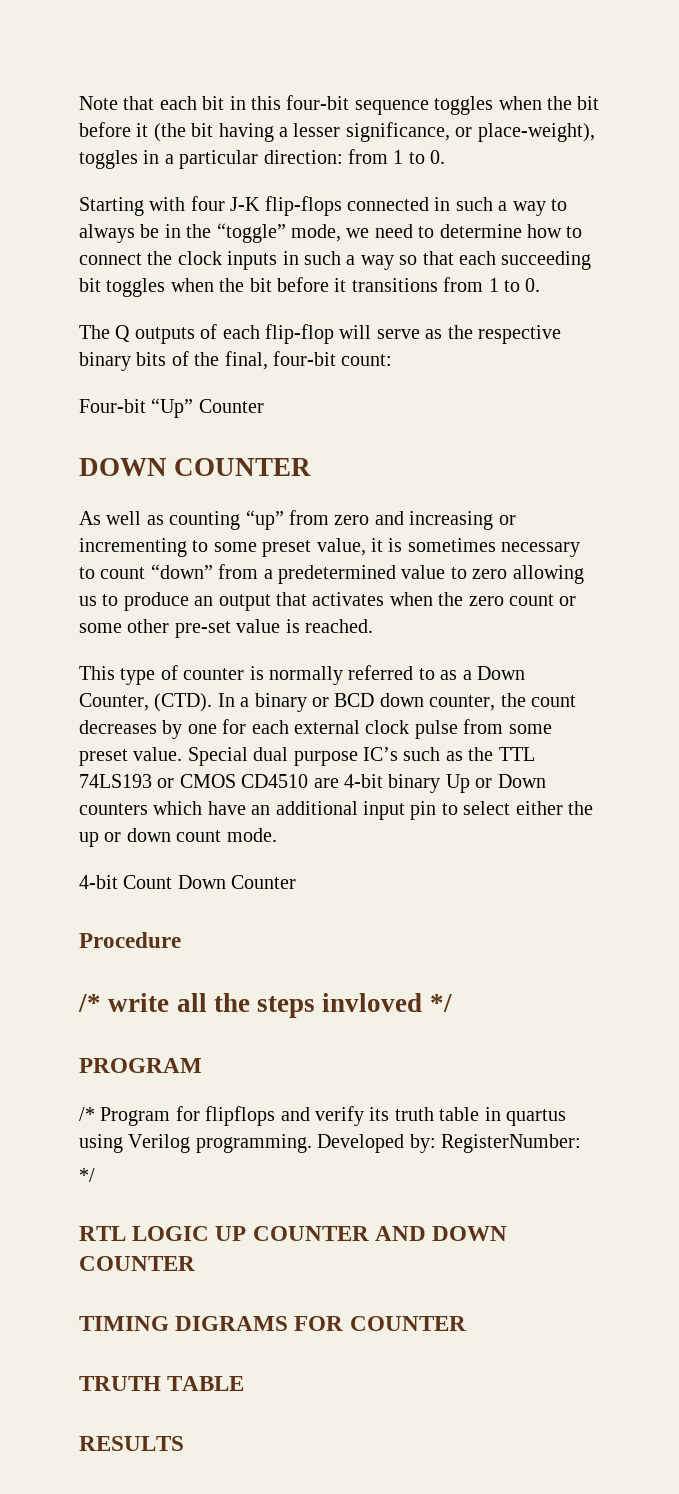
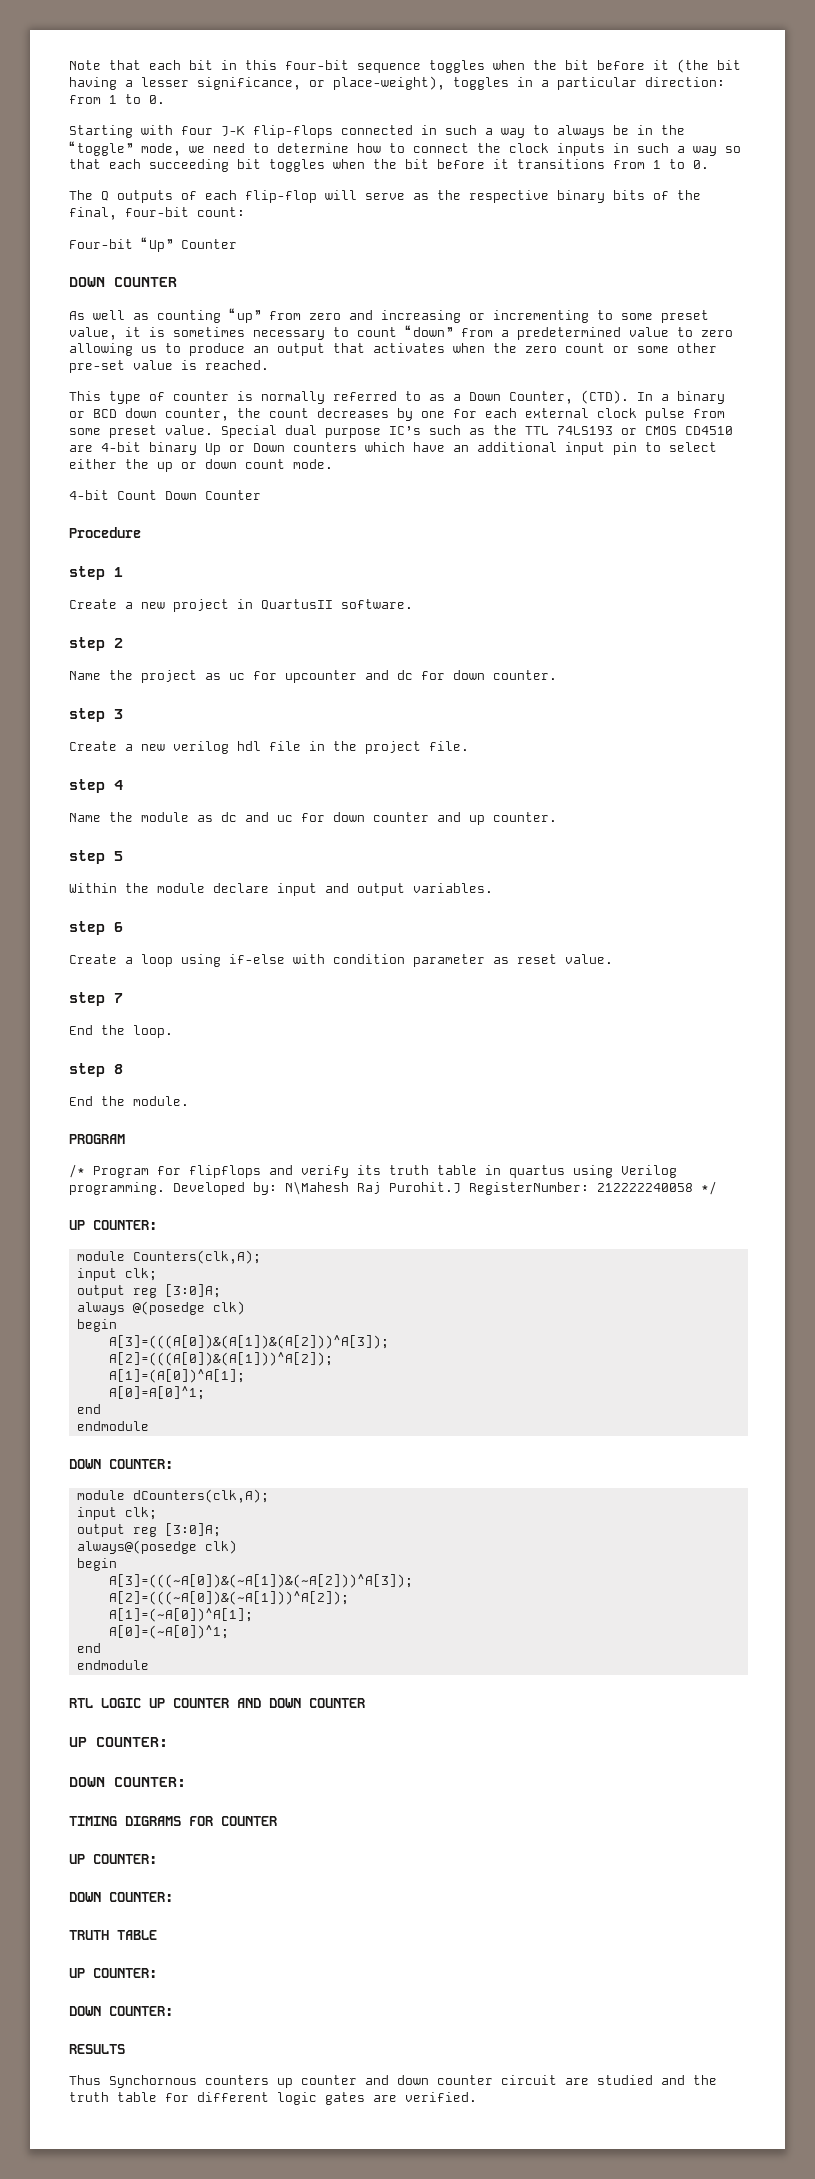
[78,993,452,1018] /* write all the steps invloved */ -> [69,566,123,580] [69,599,413,612] [69,637,123,651] [69,670,557,683] [69,708,123,722] [69,741,469,754] [69,779,123,793] [69,812,557,825] [69,850,123,864] [69,883,493,896] [69,921,123,935] [69,954,613,967] [69,992,123,1006] [69,1025,173,1038] [69,1063,123,1077] [69,1096,189,1106] step 1 // Create a new project in QuartusII software. // step 2 // Name the project as uc for upcounter and dc for down counter. // step 3 // Create a new verilog hdl file in the project file. // step 4 // Name the module as dc and uc for down counter and up counter. // step 5 // Within the module declare input and output variables. // step 6 // Create a loop using if-else with condition parameter as reset value. // step 7 // End the loop. // step 8 // End the module.
[441,1134,581,1153] [79,1168,95,1182] RegisterNumber: // */ -> [285,1181,717,1195] [69,1220,157,1230] [76,1250,261,1264] [76,1268,157,1281] [76,1284,221,1298] [76,1301,245,1315] [76,1319,117,1332] [108,1335,389,1349] [108,1352,333,1366] [108,1369,245,1383] [108,1386,205,1400] [76,1404,101,1414] [76,1421,149,1431] [69,1459,173,1469] [76,1489,269,1503] [76,1507,157,1520] [76,1523,221,1537] [76,1540,237,1554] [76,1558,117,1571] [108,1574,413,1588] [108,1591,349,1605] [108,1608,253,1622] [108,1625,229,1639] [76,1643,101,1653] [76,1660,149,1670] N\Mahesh Raj Purohit.J RegisterNumber: 212222240058 */ // UP COUNTER: // module Counters(clk,A); // input clk; // output reg [3:0]A; // always @(posedge clk) // begin // A[3]=(((A[0])&(A[1])&(A[2]))^A[3]); // A[2]=(((A[0])&(A[1]))^A[2]); // A[1]=(A[0])^A[1]; // A[0]=A[0]^1; // end // endmodule // DOWN COUNTER: // module dCounters(clk,A); // input clk; // output reg [3:0]A; // always@(posedge clk) // begin // A[3]=(((~A[0])&(~A[1])&(~A[2]))^A[3]); // A[2]=(((~A[0])&(~A[1]))^A[2]); // A[1]=(~A[0])^A[1]; // A[0]=(~A[0])^1; // end // endmodule
(195, 1263) none -> [69,1737,168,1747] [69,1777,186,1787] // UP COUNTER: // DOWN COUNTER:
[79,1376,245,1391] [79,1436,184,1451] TRUTH TABLE // RESULTS -> [69,1854,157,1864] [69,1892,173,1902] [69,1930,157,1940] [69,1968,157,1978] [69,2006,173,2016] [69,2044,125,2054] [69,2075,717,2088] [69,2092,477,2105] UP COUNTER: // DOWN COUNTER: // TRUTH TABLE // UP COUNTER: // DOWN COUNTER: // RESULTS // Thus Synchornous counters up counter and down counter circuit are studied and the truth table for different logic gates are verified.

